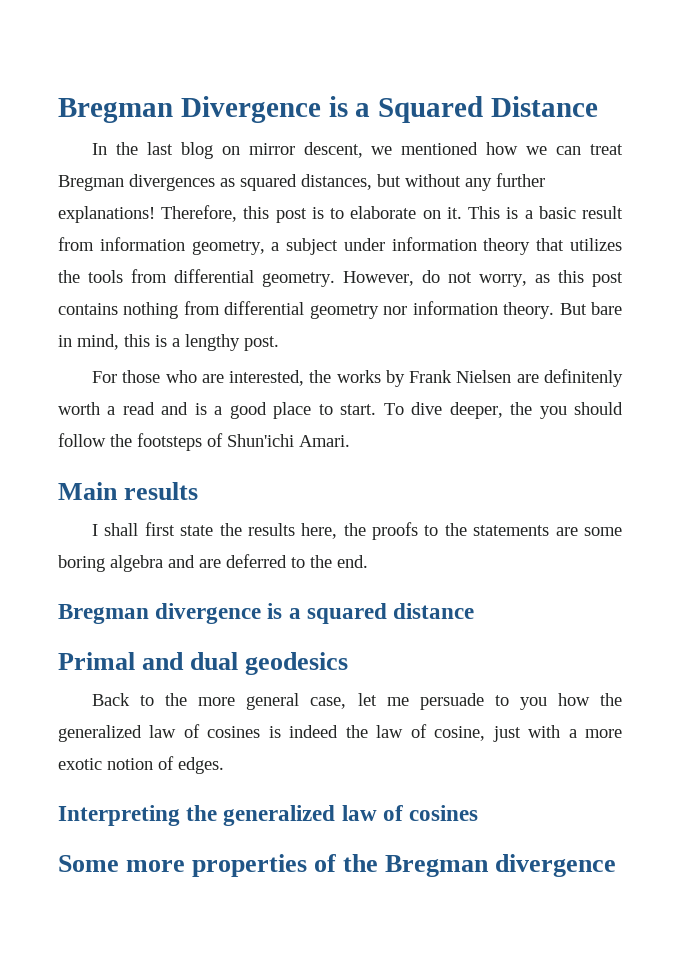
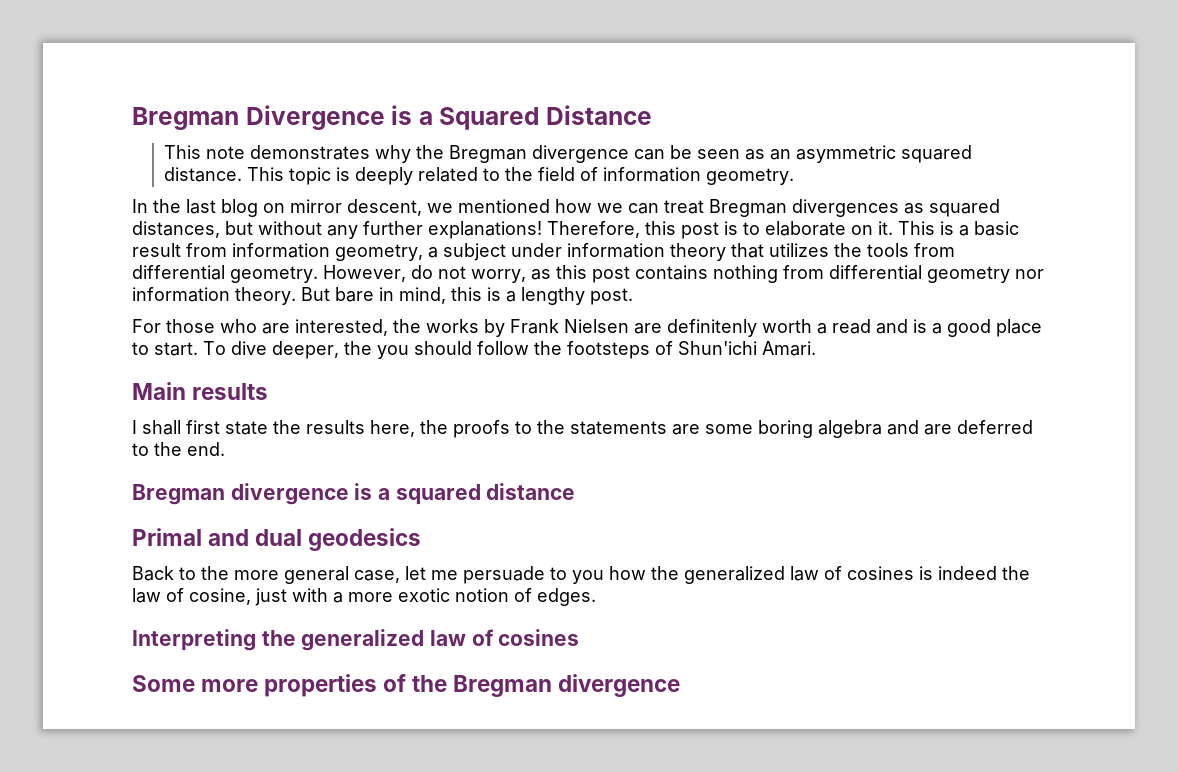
(599, 106) none -> [164,145,973,163] [164,167,795,185] // This note demonstrates why the Bregman divergence can be seen as an asymmetric squared distance. This topic is deeply related to the field of information geometry.

